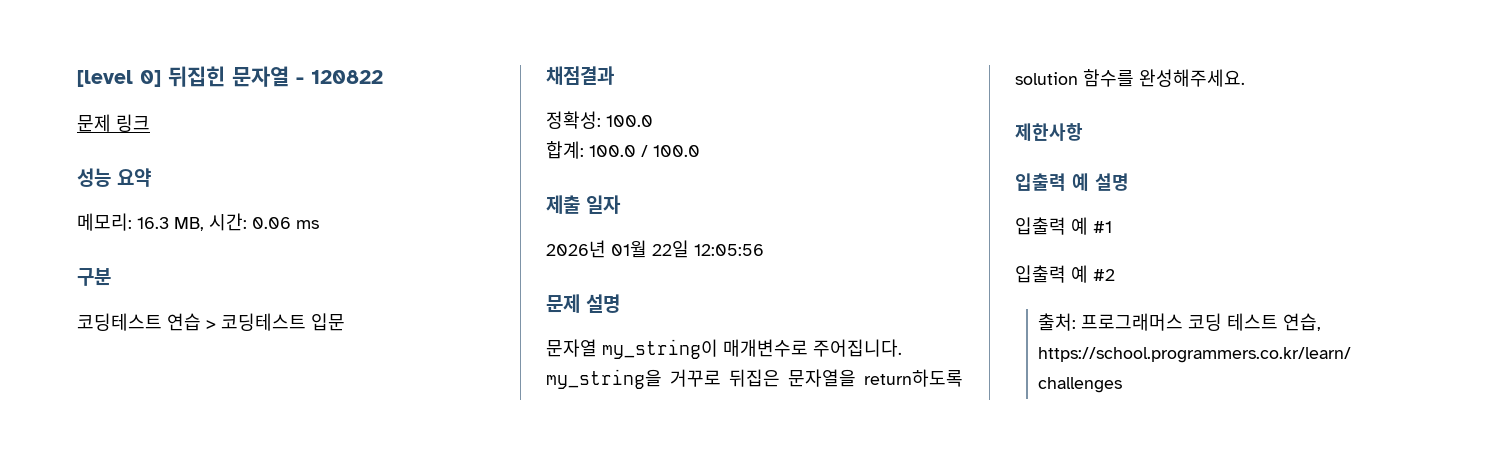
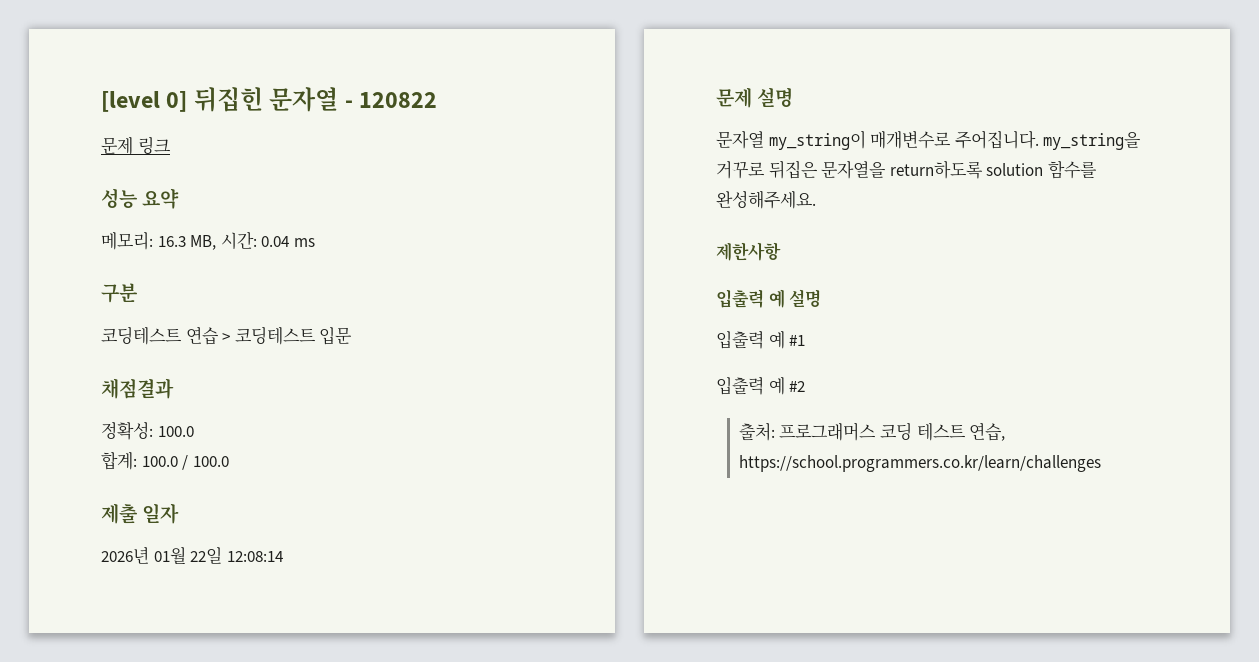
[252,217,291,229] 0.06 -> [261,236,290,247] 0.04
[694,244,764,256] 12:05:56 -> [226,551,283,562] 12:08:14

